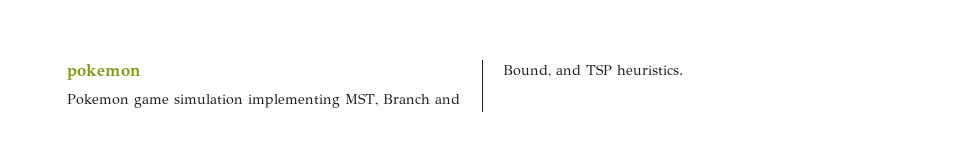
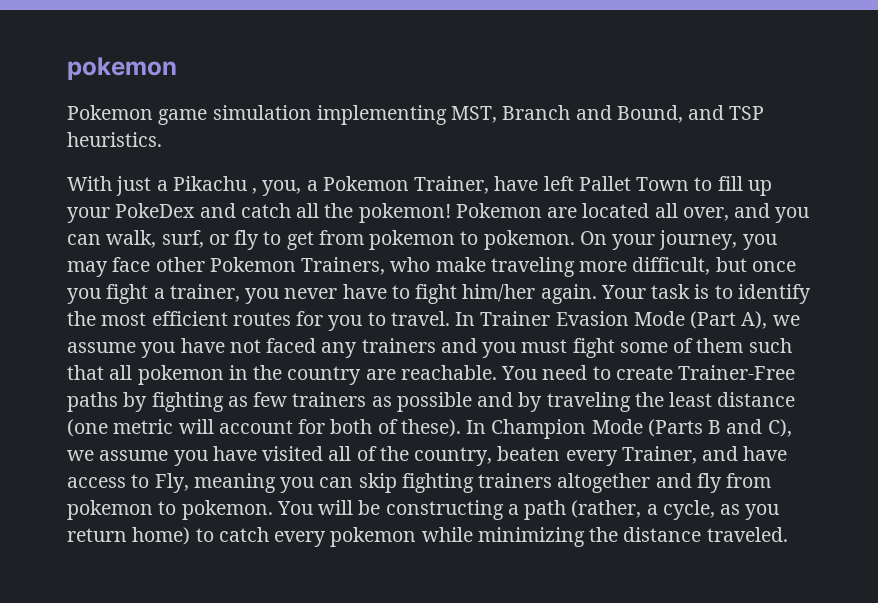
(683, 70) none -> [67,176,772,196] [67,203,810,223] [67,230,777,250] [67,257,796,277] [67,284,811,304] [67,311,800,331] [67,338,792,358] [67,365,796,385] [67,392,796,412] [67,419,792,439] [67,446,788,466] [67,473,772,493] [67,500,780,520] [67,527,788,547] // With just a Pikachu , you, a Pokemon Trainer, have left Pallet Town to fill up your PokeDex and catch all the pokemon! Pokemon are located all over, and you can walk, surf, or fly to get from pokemon to pokemon. On your journey, you may face other Pokemon Trainers, who make traveling more difficult, but once you fight a trainer, you never have to fight him/her again. Your task is to identify the most efficient routes for you to travel. In Trainer Evasion Mode (Part A), we assume you have not faced any trainers and you must fight some of them such that all pokemon in the country are reachable. You need to create Trainer-Free paths by fighting as few trainers as possible and by traveling the least distance (one metric will account for both of these). In Champion Mode (Parts B and C), we assume you have visited all of the country, beaten every Trainer, and have access to Fly, meaning you can skip fighting trainers altogether and fly from pokemon to pokemon. You will be constructing a path (rather, a cycle, as you return home) to catch every pokemon while minimizing the distance traveled.

